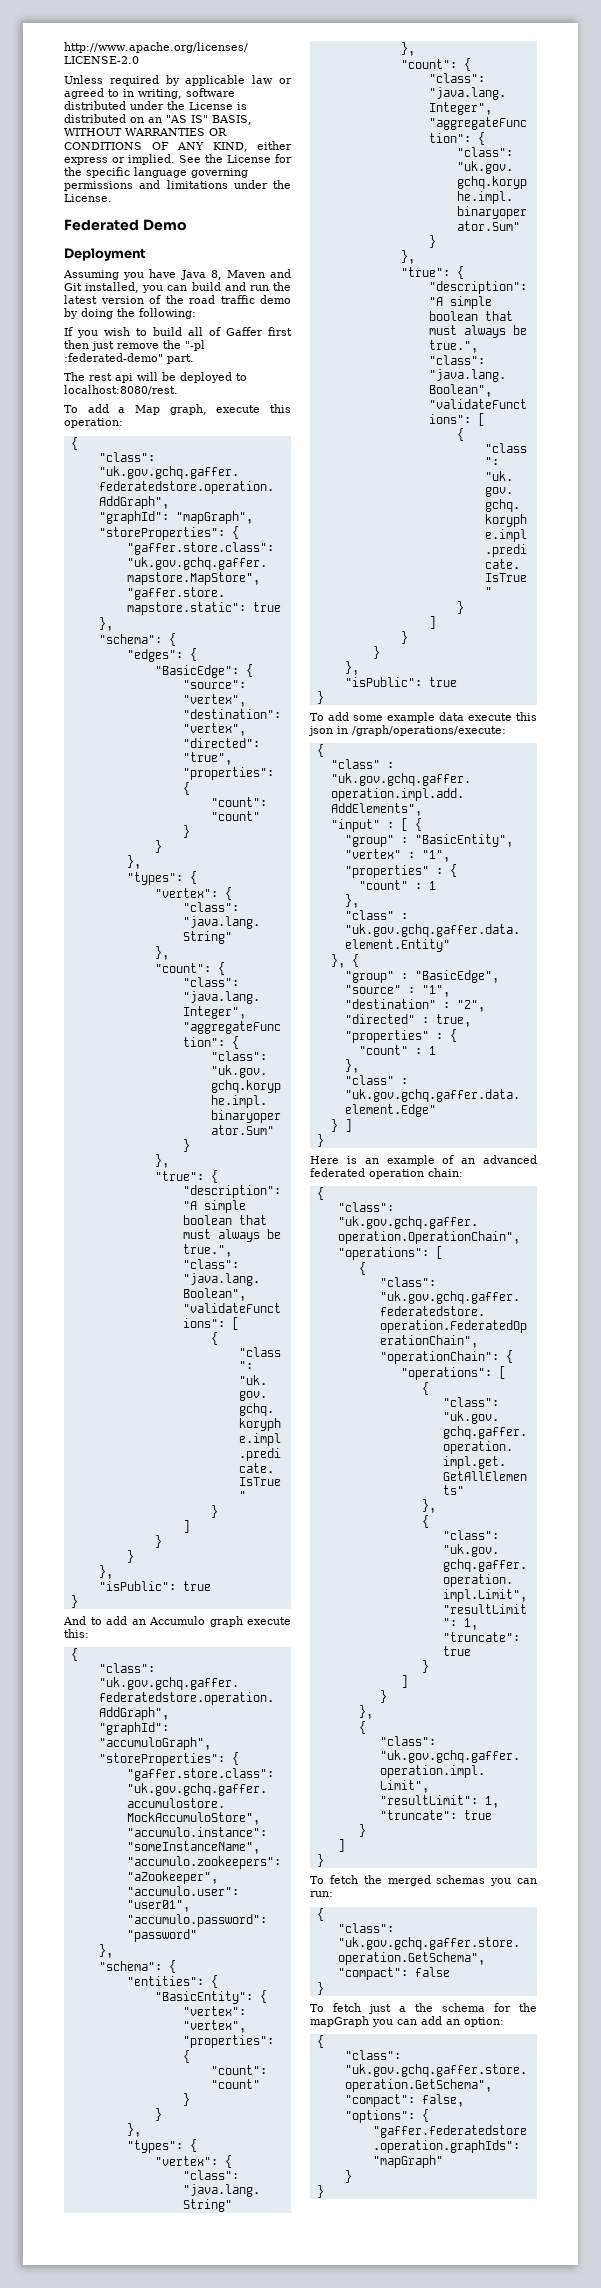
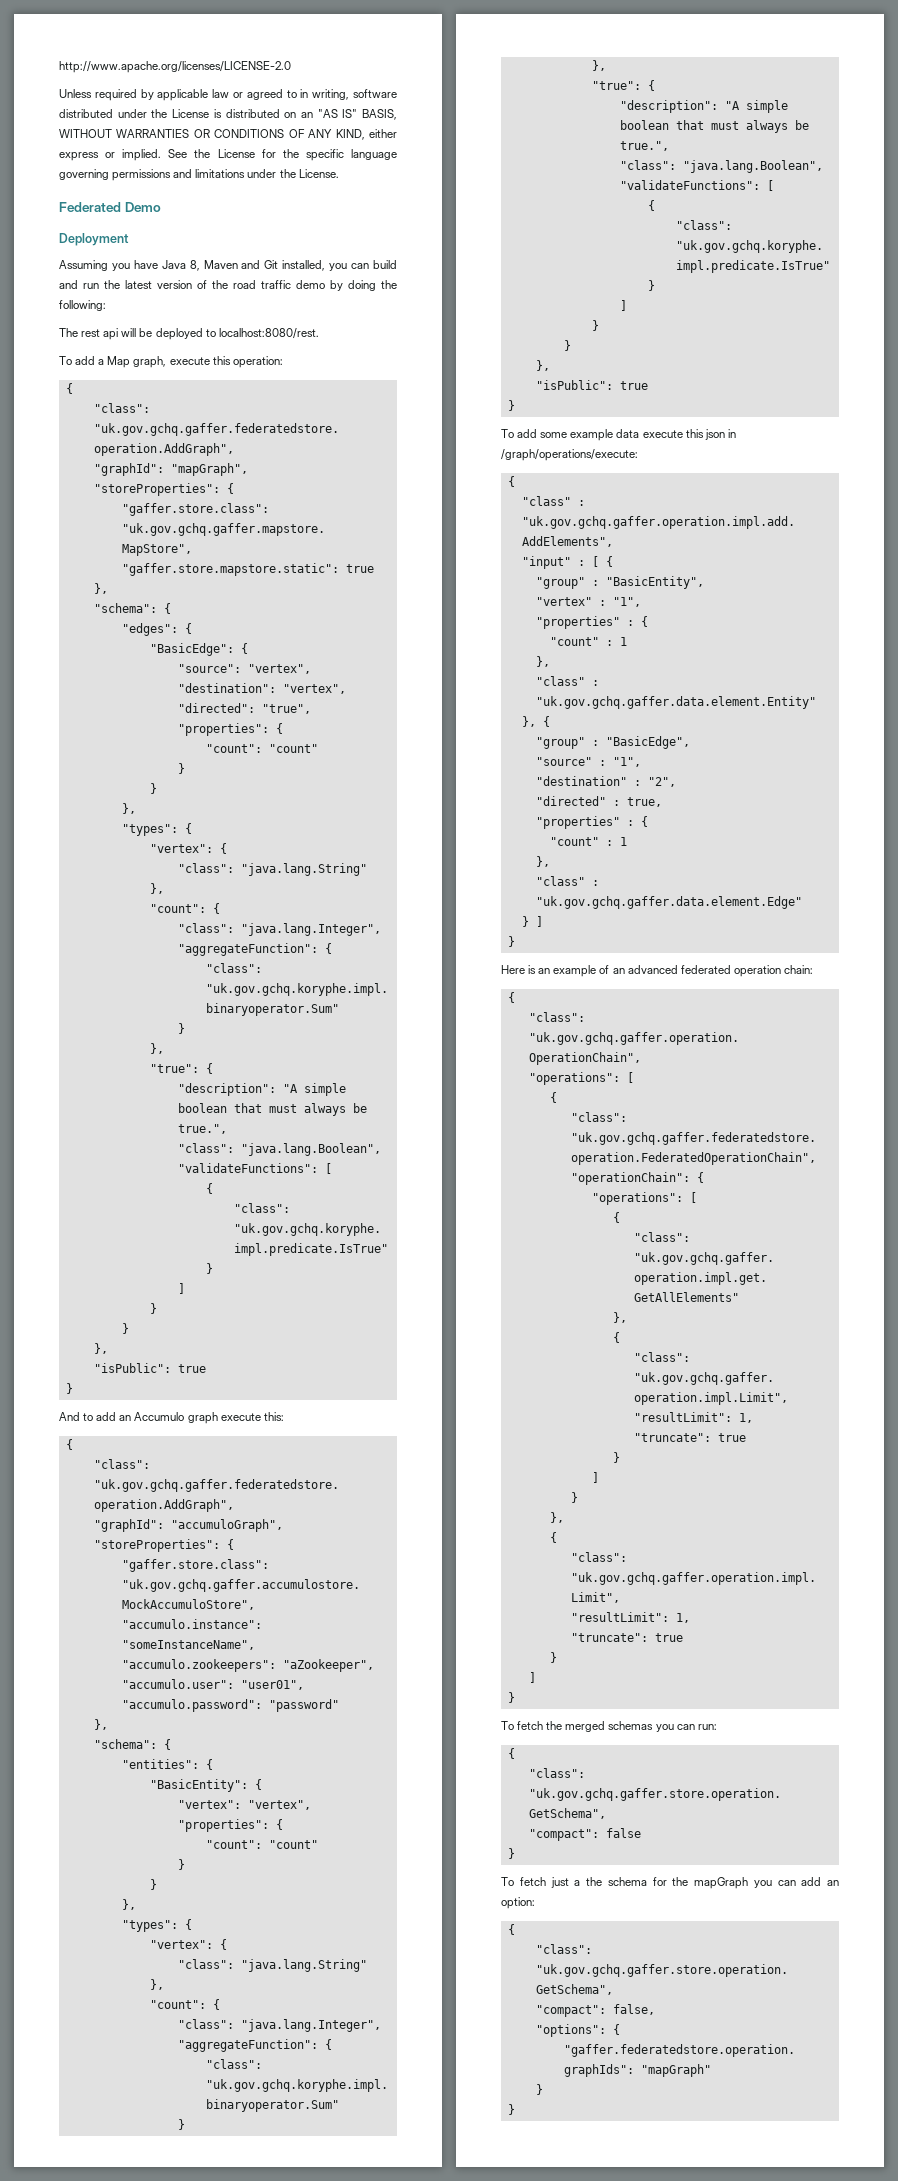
[64,327,292,338] [64,340,205,351] [64,353,194,364] // If you wish to build all of Gaffer first then just remove the "-pl :federated-demo" part. -> (106, 305) none

